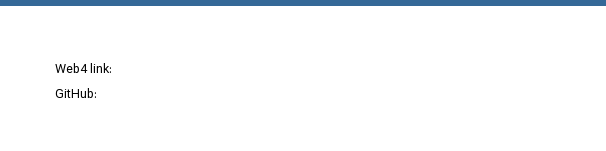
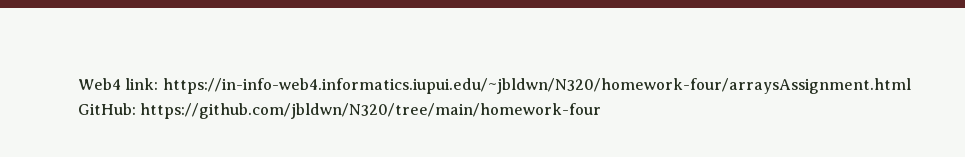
[55,88,97,98] // GitHub: -> [162,78,911,94] [78,103,602,119] https://in-info-web4.informatics.iupui.edu/~jbldwn/N320/homework-four/arraysAssignment.html GitHub: https://github.com/jbldwn/N320/tree/main/homework-four

